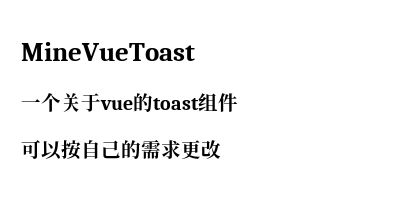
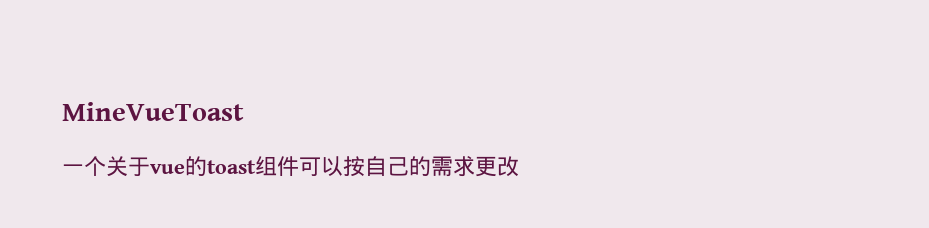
(238, 102) // -> (299, 166) none

